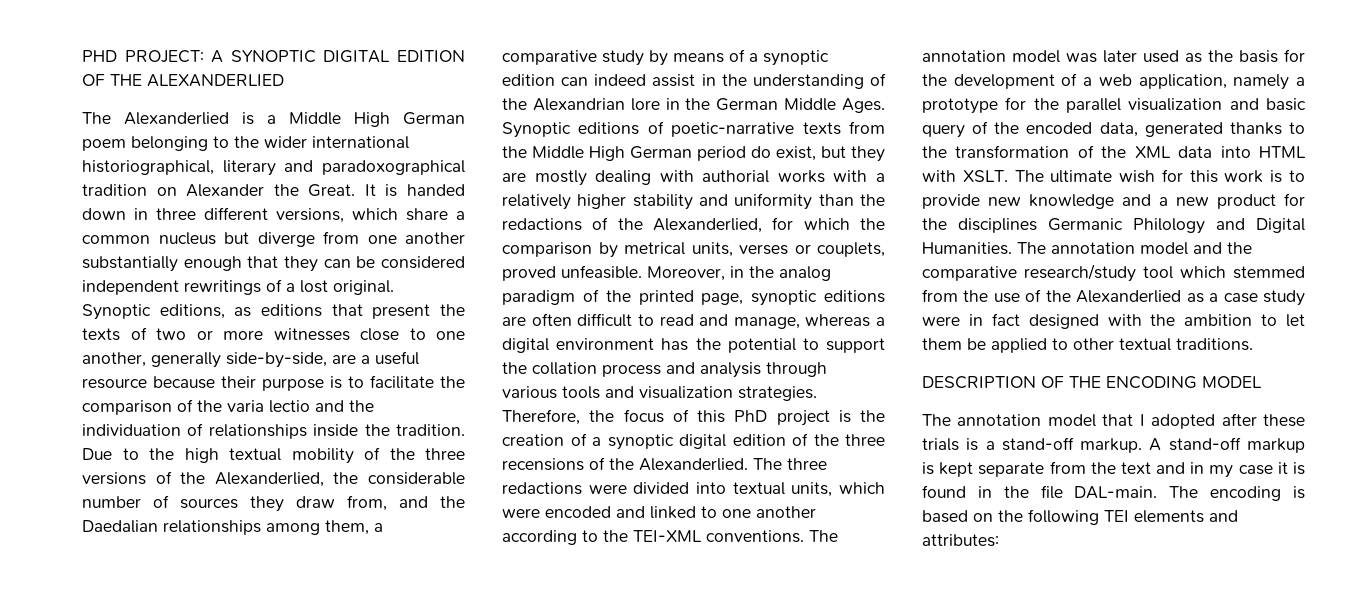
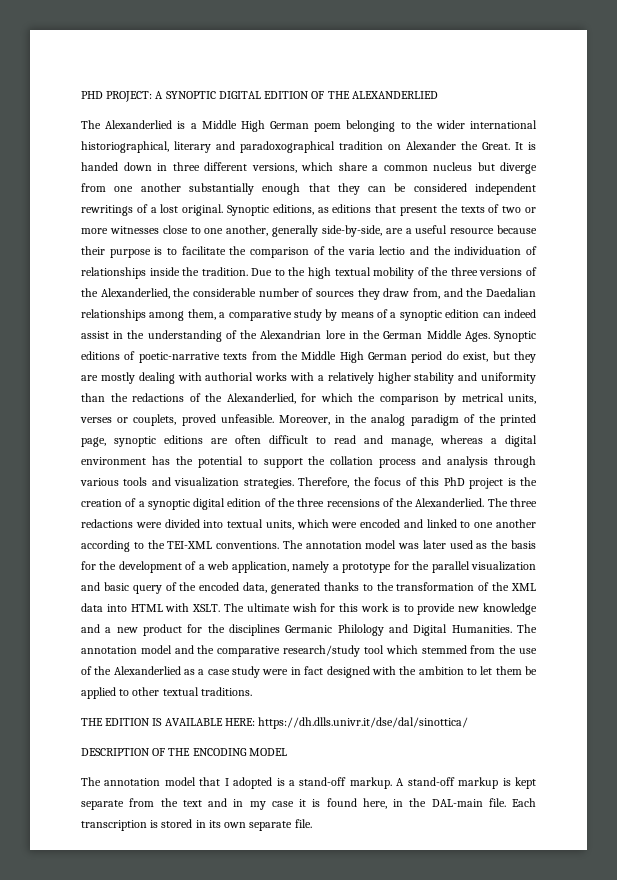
(1253, 344) none -> [81,717,469,729] // THE EDITION IS AVAILABLE HERE: https://dh.dlls.univr.it/dse/dal/sinottica/
[1221,413,1305,427] [922,438,959,451] after these trials -> (273, 783) none
[977,485,1305,501] [922,509,1238,525] [922,534,999,547] in the file DAL-main. The encoding is based on the following TEI elements and attributes: -> [362,798,536,809] [81,819,312,831] here, in the DAL-main file. Each transcription is stored in its own separate file.

